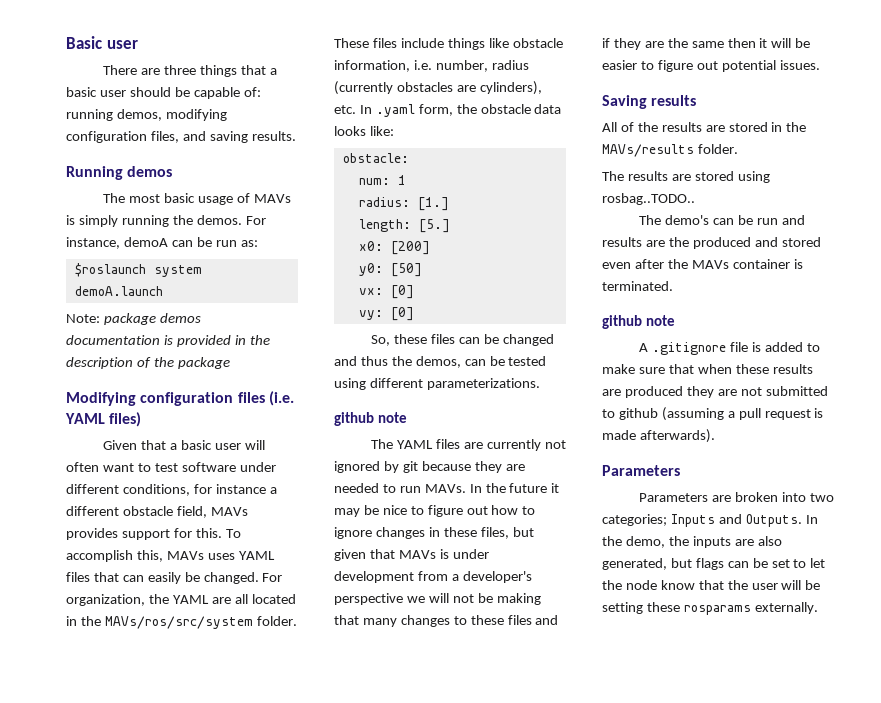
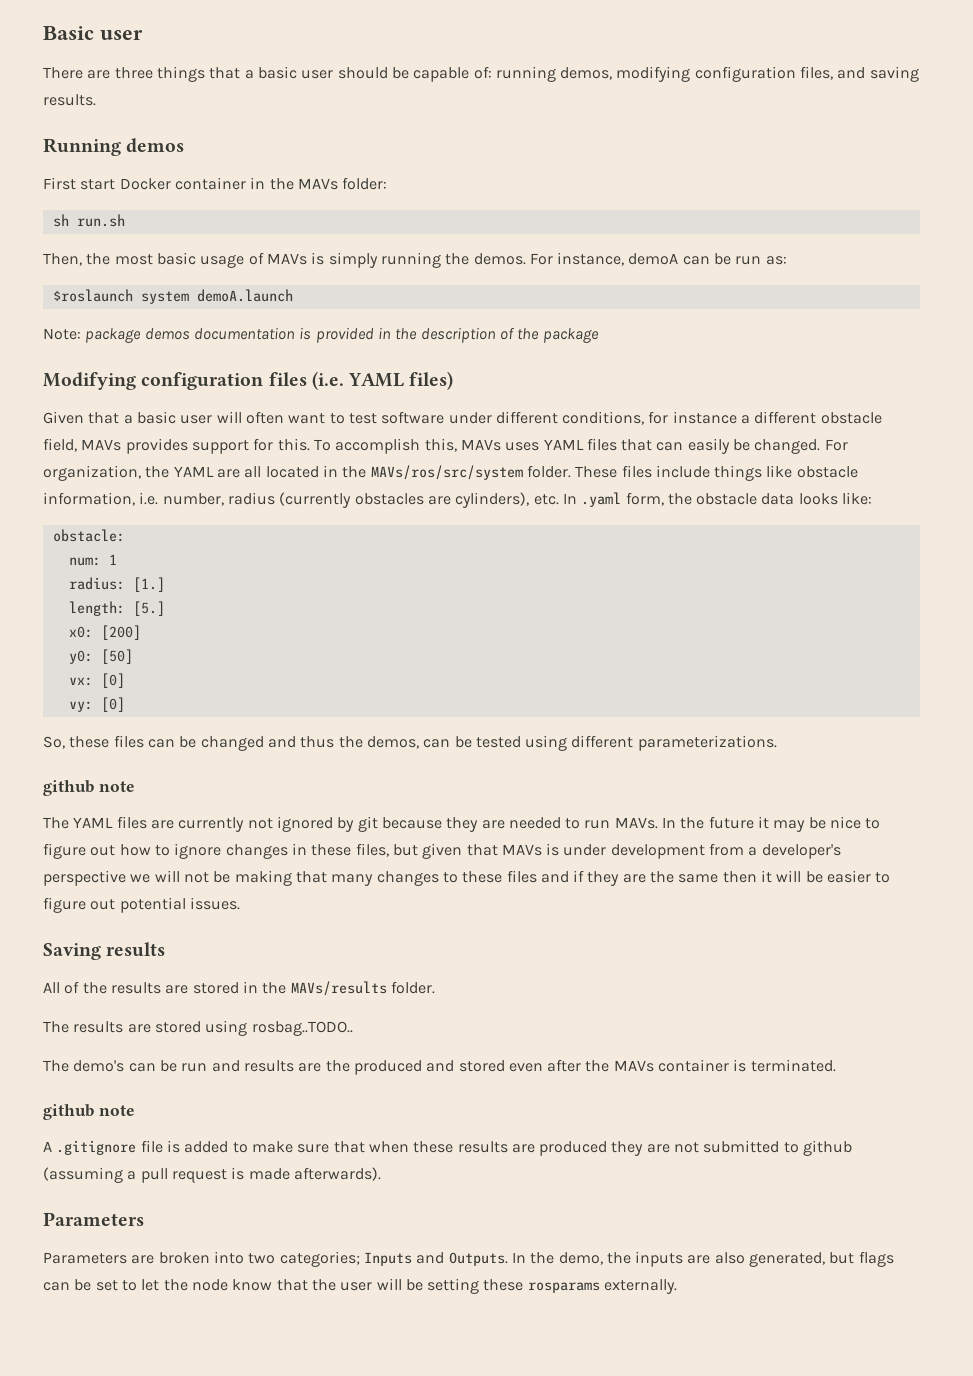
[103,193,126,203] The -> [43,177,388,190] [52,214,125,227] [43,253,111,266] First start Docker container in the MAVs folder: // sh run.sh // Then, the

